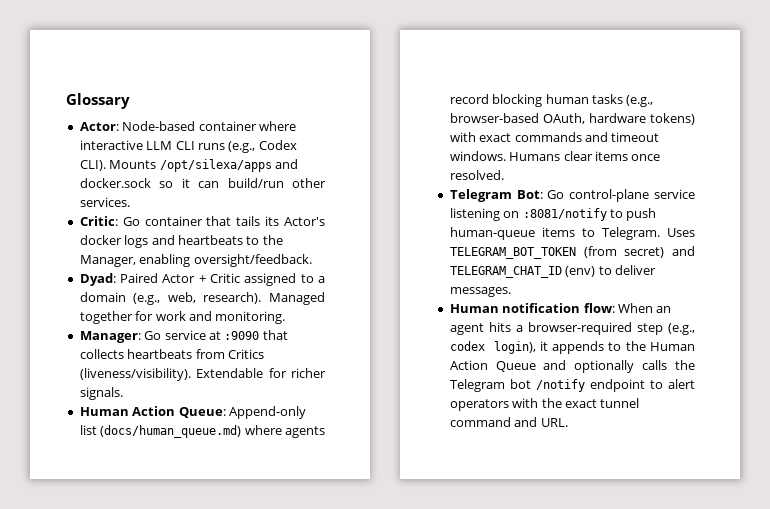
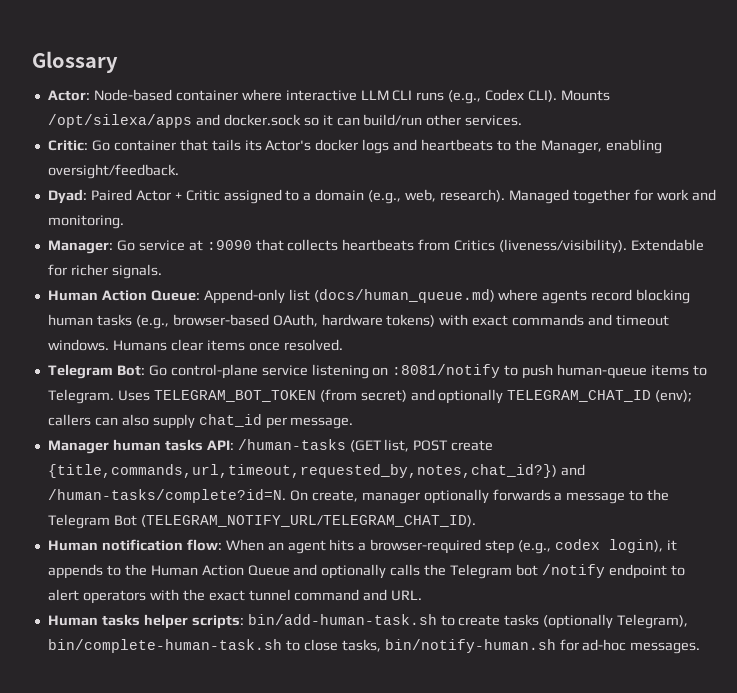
[449,265,656,278] [449,287,511,297] TELEGRAM_CHAT_ID (env) to deliver messages. -> [438,389,693,404] [47,414,354,429] [47,439,494,454] [47,464,585,478] [47,489,670,504] [47,514,476,529] optionally TELEGRAM_CHAT_ID (env); callers can also supply chat_id per message. // Manager human tasks API: /human-tasks (GET list, POST create {title,commands,url,timeout,requested_by,notes,chat_id?}) and /human-tasks/complete?id=N. On create, manager optionally forwards a message to the Telegram Bot (TELEGRAM_NOTIFY_URL/TELEGRAM_CHAT_ID).
(568, 422) none -> [47,614,689,629] [47,639,701,654] // Human tasks helper scripts: bin/add-human-task.sh to create tasks (optionally Telegram), bin/complete-human-task.sh to close tasks, bin/notify-human.sh for ad-hoc messages.

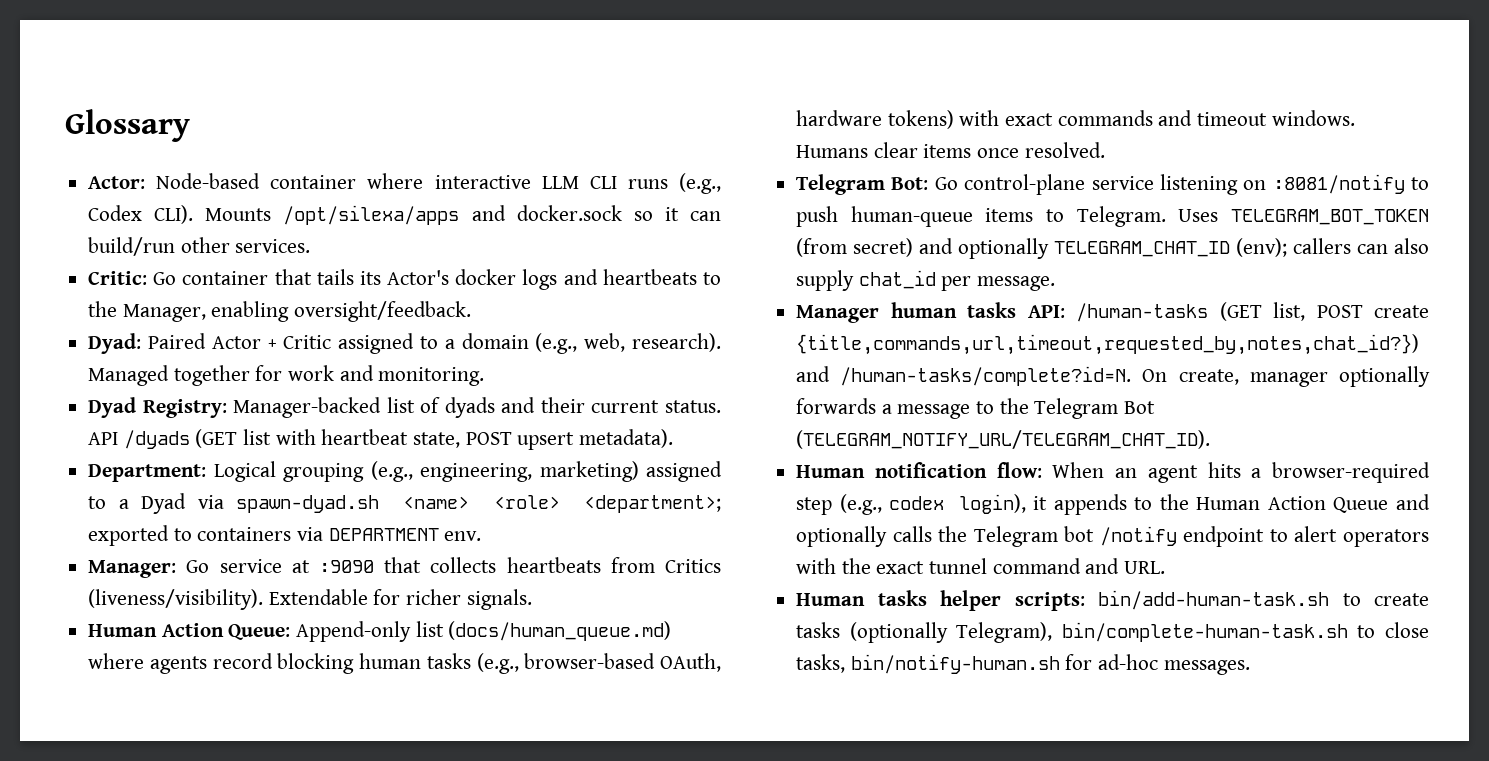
(124, 222) none -> [88,397,721,418] [88,429,674,450] [88,461,722,482] [88,493,721,514] [88,525,482,546] // Dyad Registry: Manager-backed list of dyads and their current status. API /dyads (GET list with heartbeat state, POST upsert metadata). // Department: Logical grouping (e.g., engineering, marketing) assigned to a Dyad via spawn-dyad.sh <name> <role> <department>; exported to containers via DEPARTMENT env.

